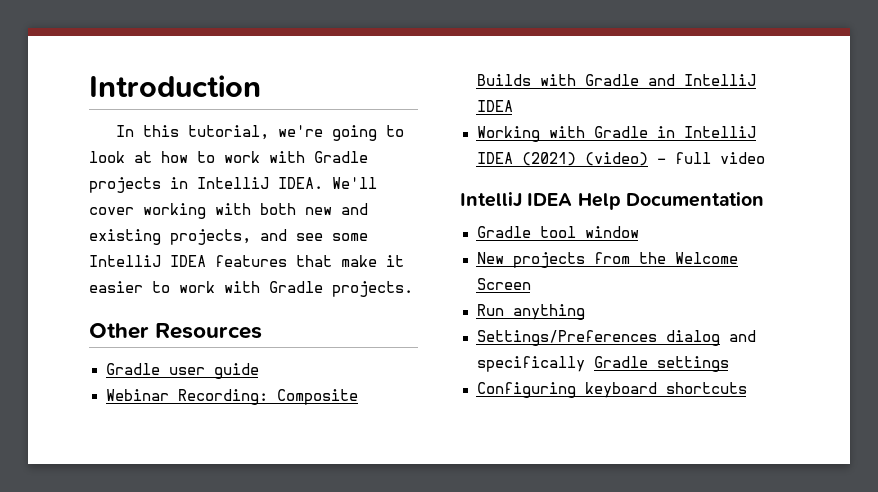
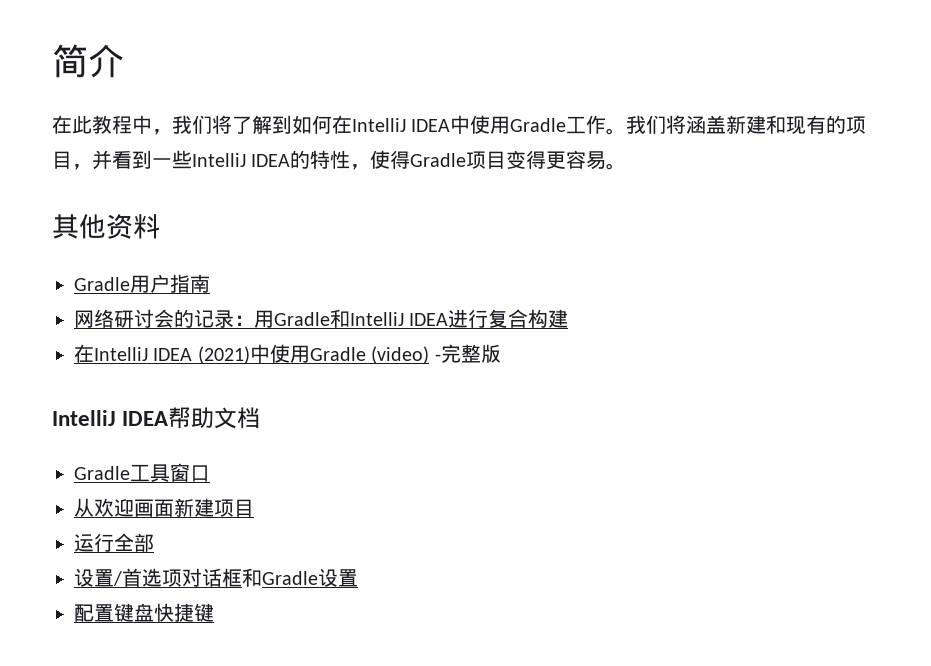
[89,75,261,97] [115,125,404,141] [89,151,368,163] [89,177,377,193] [89,203,368,219] [89,229,368,245] [89,255,404,267] [89,281,413,297] [89,323,263,339] [105,363,259,379] [105,389,358,405] [476,74,756,86] [476,100,513,112] [476,126,756,142] [476,152,765,166] [460,192,764,210] [476,226,639,238] [476,252,738,268] [476,278,531,290] [476,304,585,320] [476,330,756,346] [476,356,729,372] [476,382,747,398] Introduction // In this tutorial, we're going to look at how to work with Gradle projects in IntelliJ IDEA. We'll cover working with both new and existing projects, and see some IntelliJ IDEA features that make it easier to work with Gradle projects. // Other Resources // Gradle user guide // Webinar Recording: Composite Builds with Gradle and IntelliJ IDEA // Working with Gradle in IntelliJ IDEA (2021) (video) - full video // IntelliJ IDEA Help Documentation // Gradle tool window // New projects from the Welcome Screen // Run anything // Settings/Preferences dialog and specifically Gradle settings // Configuring keyboard shortcuts -> [52,44,124,78] [52,115,867,135] [52,150,627,170] [52,214,160,239] [74,274,210,293] [74,309,569,328] [74,344,501,364] [52,407,261,429] [74,463,210,482] [74,498,254,517] [74,533,154,552] [74,568,358,587] [74,603,214,622] 简介 // 在此教程中，我们将了解到如何在IntelliJ IDEA中使用Gradle工作。我们将涵盖新建和现有的项目，并看到一些IntelliJ IDEA的特性，使得Gradle项目变得更容易。 // 其他资料 // Gradle用户指南 // 网络研讨会的记录：用Gradle和IntelliJ IDEA进行复合构建 // 在IntelliJ IDEA (2021)中使用Gradle (video) -完整版 // IntelliJ IDEA帮助文档 // Gradle工具窗口 // 从欢迎画面新建项目 // 运行全部 // 设置/首选项对话框和Gradle设置 // 配置键盘快捷键

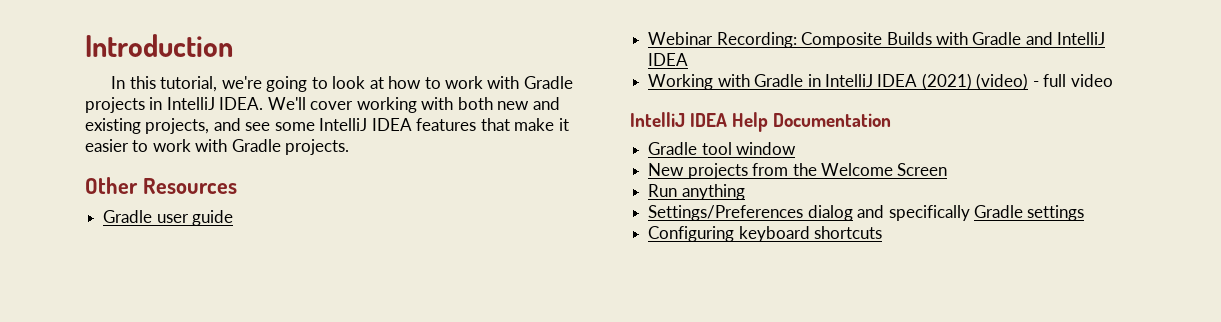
[52,44,124,78] [52,115,867,135] [52,150,627,170] [52,214,160,239] [74,274,210,293] [74,309,569,328] [74,344,501,364] [52,407,261,429] [74,463,210,482] [74,498,254,517] [74,533,154,552] [74,568,358,587] [74,603,214,622] 简介 // 在此教程中，我们将了解到如何在IntelliJ IDEA中使用Gradle工作。我们将涵盖新建和现有的项目，并看到一些IntelliJ IDEA的特性，使得Gradle项目变得更容易。 // 其他资料 // Gradle用户指南 // 网络研讨会的记录：用Gradle和IntelliJ IDEA进行复合构建 // 在IntelliJ IDEA (2021)中使用Gradle (video) -完整版 // IntelliJ IDEA帮助文档 // Gradle工具窗口 // 从欢迎画面新建项目 // 运行全部 // 设置/首选项对话框和Gradle设置 // 配置键盘快捷键 -> [85,34,233,57] [111,76,573,92] [85,97,560,113] [85,118,569,134] [85,139,350,155] [85,177,237,194] [103,210,234,226] [648,32,1106,48] [648,53,689,66] [648,73,1113,90] [630,112,892,132] [648,142,797,155] [648,163,948,179] [648,184,745,200] [648,205,1085,221] [648,226,883,242] Introduction // In this tutorial, we're going to look at how to work with Gradle projects in IntelliJ IDEA. We'll cover working with both new and existing projects, and see some IntelliJ IDEA features that make it easier to work with Gradle projects. // Other Resources // Gradle user guide // Webinar Recording: Composite Builds with Gradle and IntelliJ IDEA // Working with Gradle in IntelliJ IDEA (2021) (video) - full video // IntelliJ IDEA Help Documentation // Gradle tool window // New projects from the Welcome Screen // Run anything // Settings/Preferences dialog and specifically Gradle settings // Configuring keyboard shortcuts

